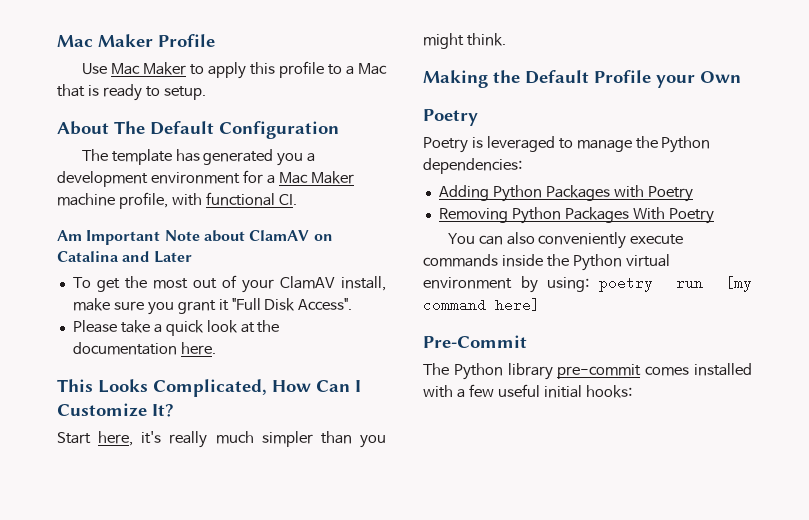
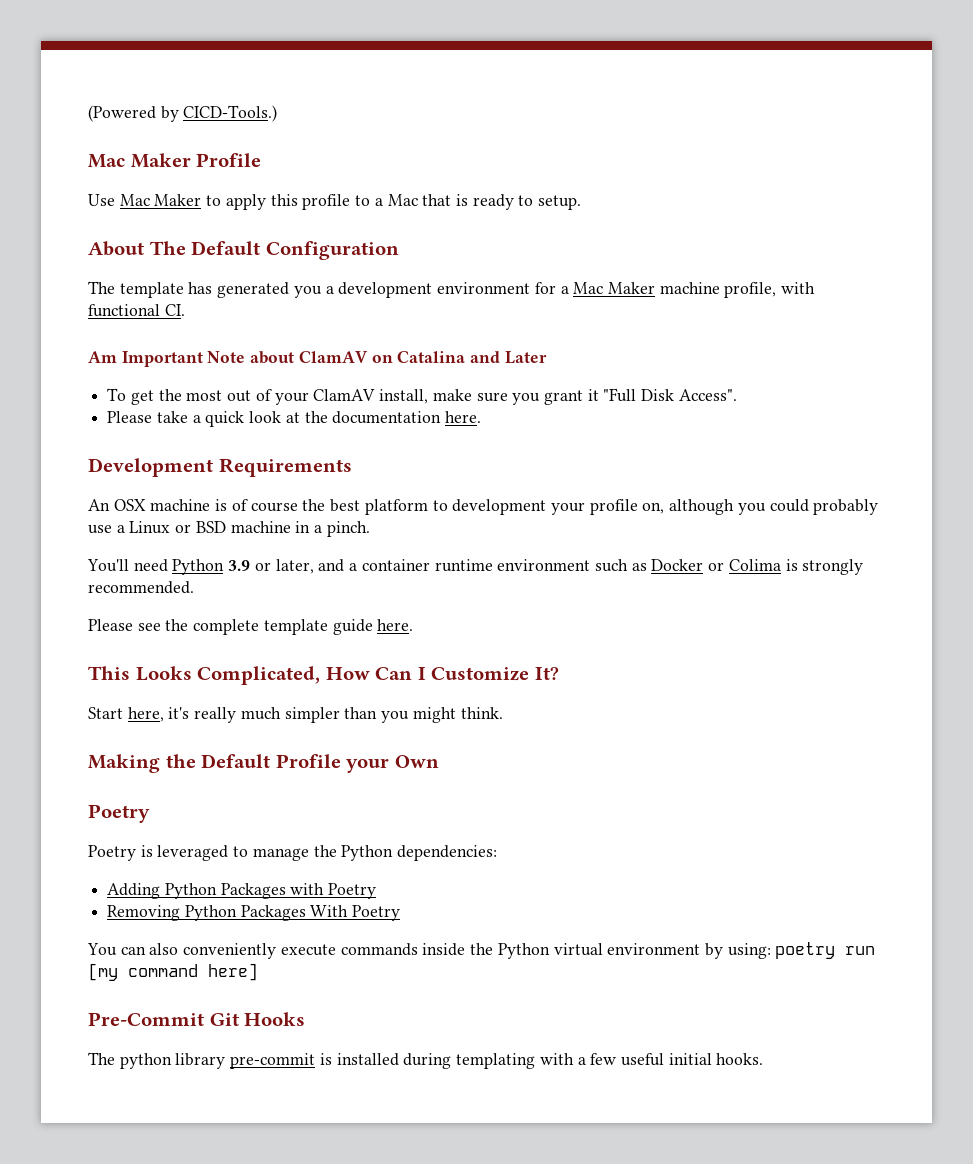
(57, 41) none -> [88,105,278,122] (Powered by CICD-Tools.) //
(216, 348) none -> [88,458,352,477] [88,499,879,515] [88,521,370,537] [87,559,864,575] [88,581,194,594] [88,619,414,635] // Development Requirements // An OSX machine is of course the best platform to development your profile on, although you could probably use a Linux or BSD machine in a pinch. // You'll need Python 3.9 or later, and a container runtime environment such as Docker or Colima is strongly recommended. // Please see the complete template guide here.
[423,363,503,380] // The Python -> [209,1012,306,1026] [88,1052,172,1069] Git Hooks // The python
[645,363,752,376] comes installed -> [319,1053,536,1069] is installed during templating
[585,385,632,398] hooks: -> [716,1053,764,1065] hooks.

